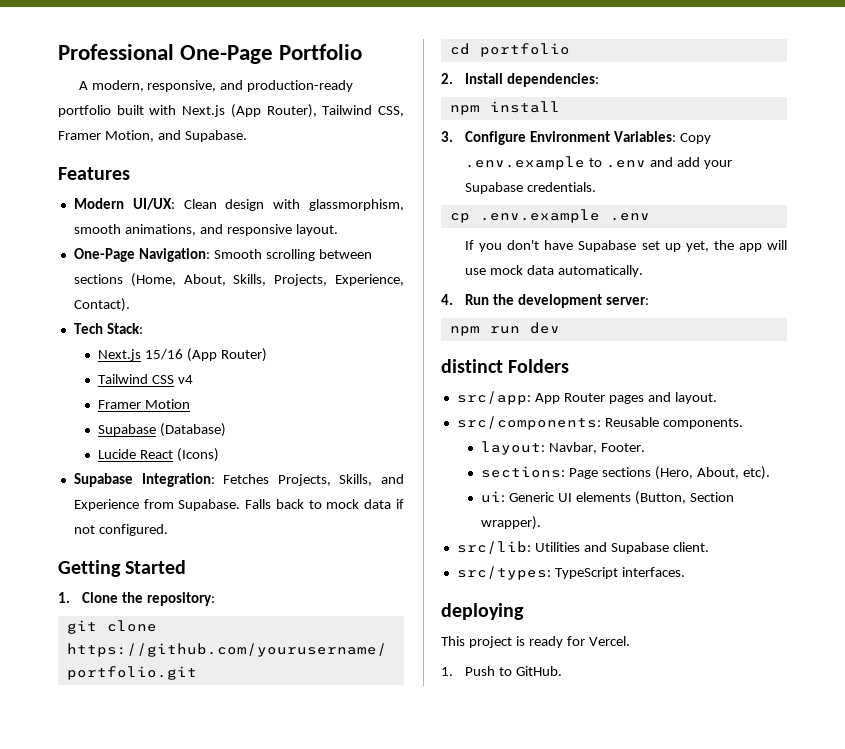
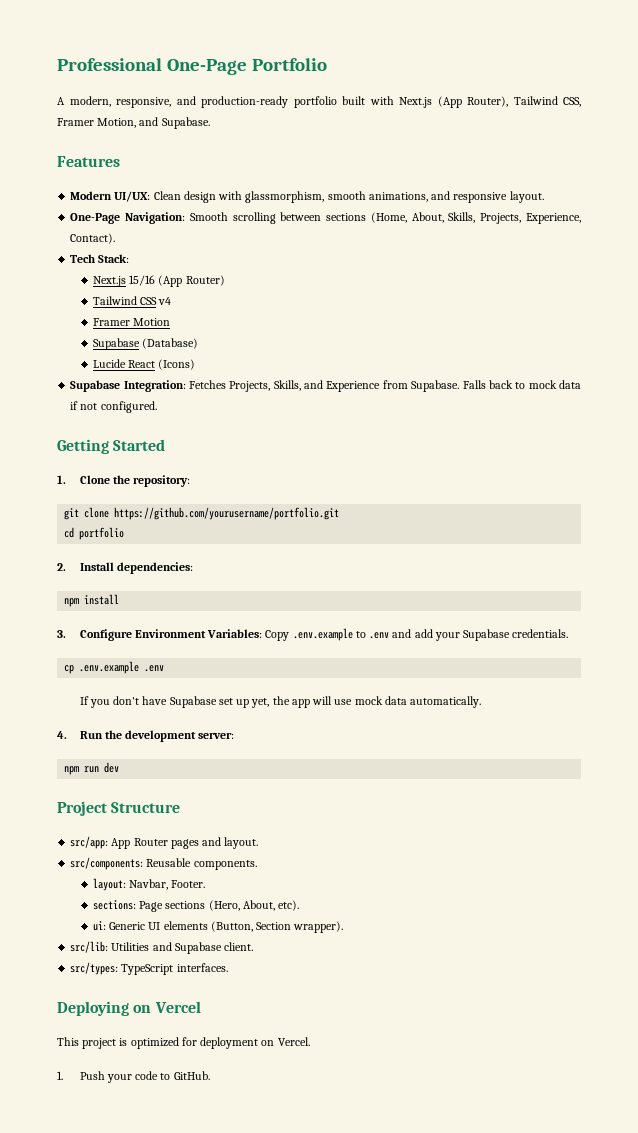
[441,359,570,373] distinct Folders -> [57,801,181,816] Project Structure
[441,603,524,620] deploying -> [57,1001,201,1016] Deploying on Vercel
[528,636,585,648] ready for -> [130,1037,275,1049] optimized for deployment on
(496, 671) none -> [106,1071,159,1083] your code

